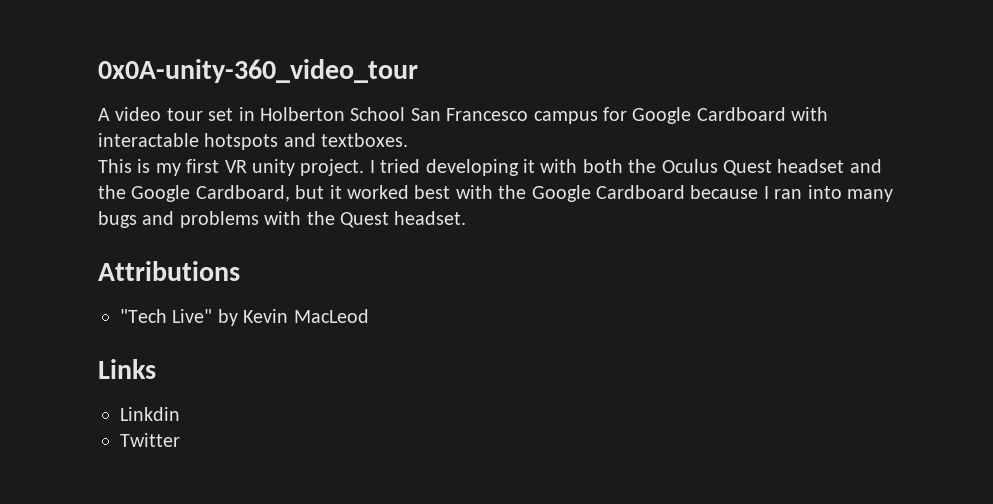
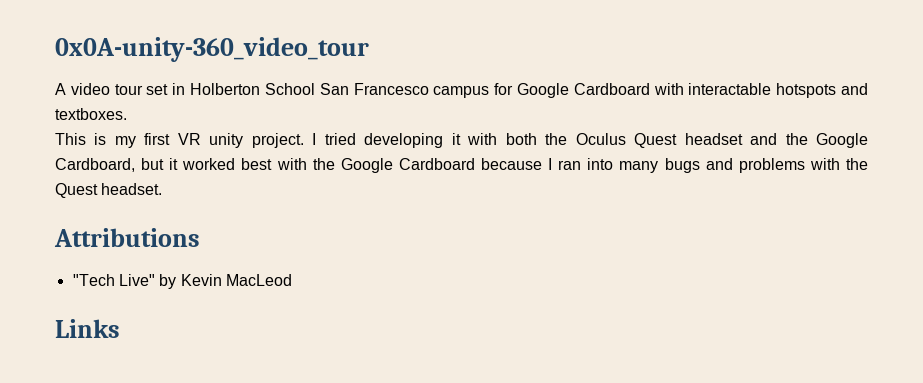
[120,407,180,421] [120,433,180,447] // Linkdin // Twitter -> (120, 328) none

